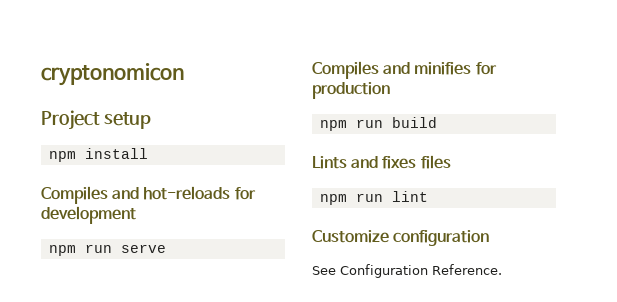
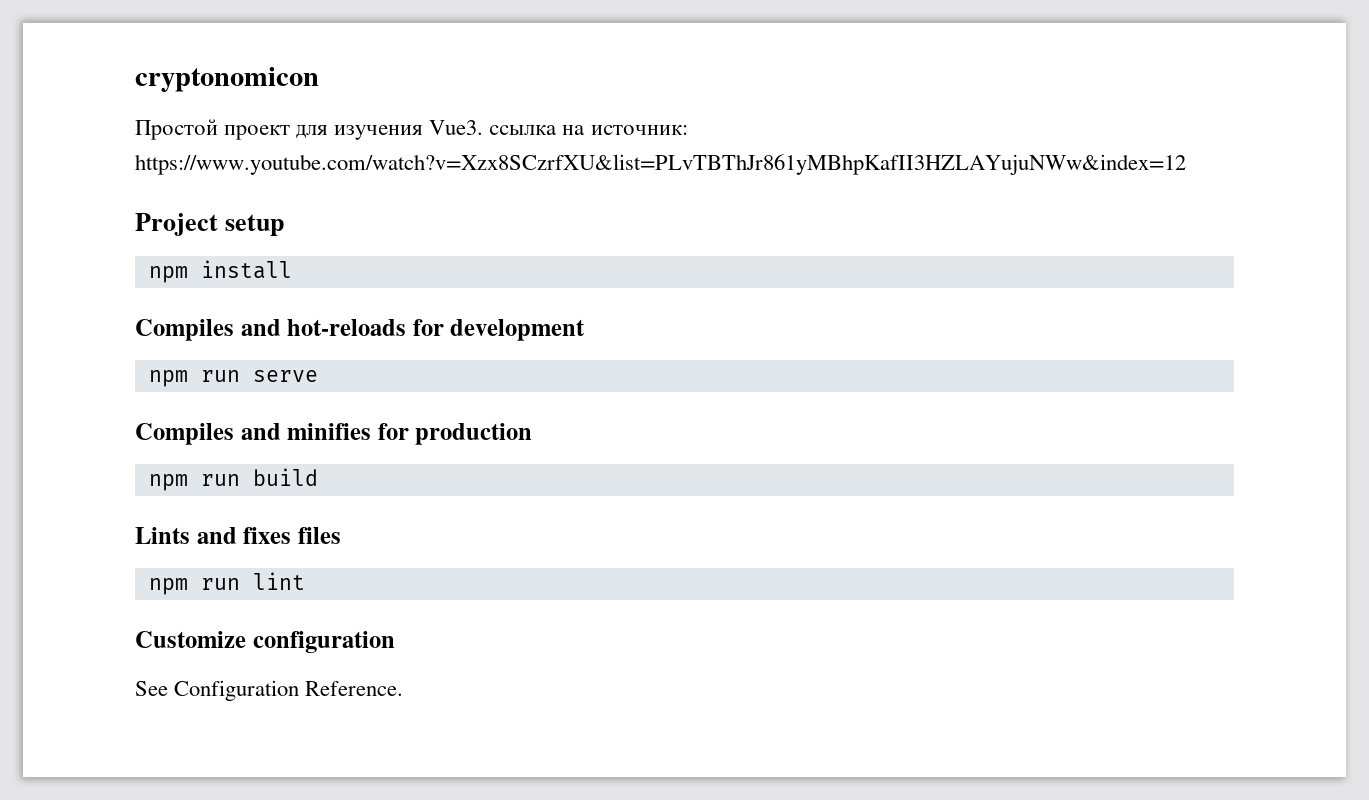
(184, 74) none -> [135,119,688,140] [135,154,1186,175] // Простой проект для изучения Vue3. ссылка на источник: https://www.youtube.com/watch?v=Xzx8SCzrfXU&list=PLvTBThJr861yMBhpKafII3HZLAYujuNWw&index=12

